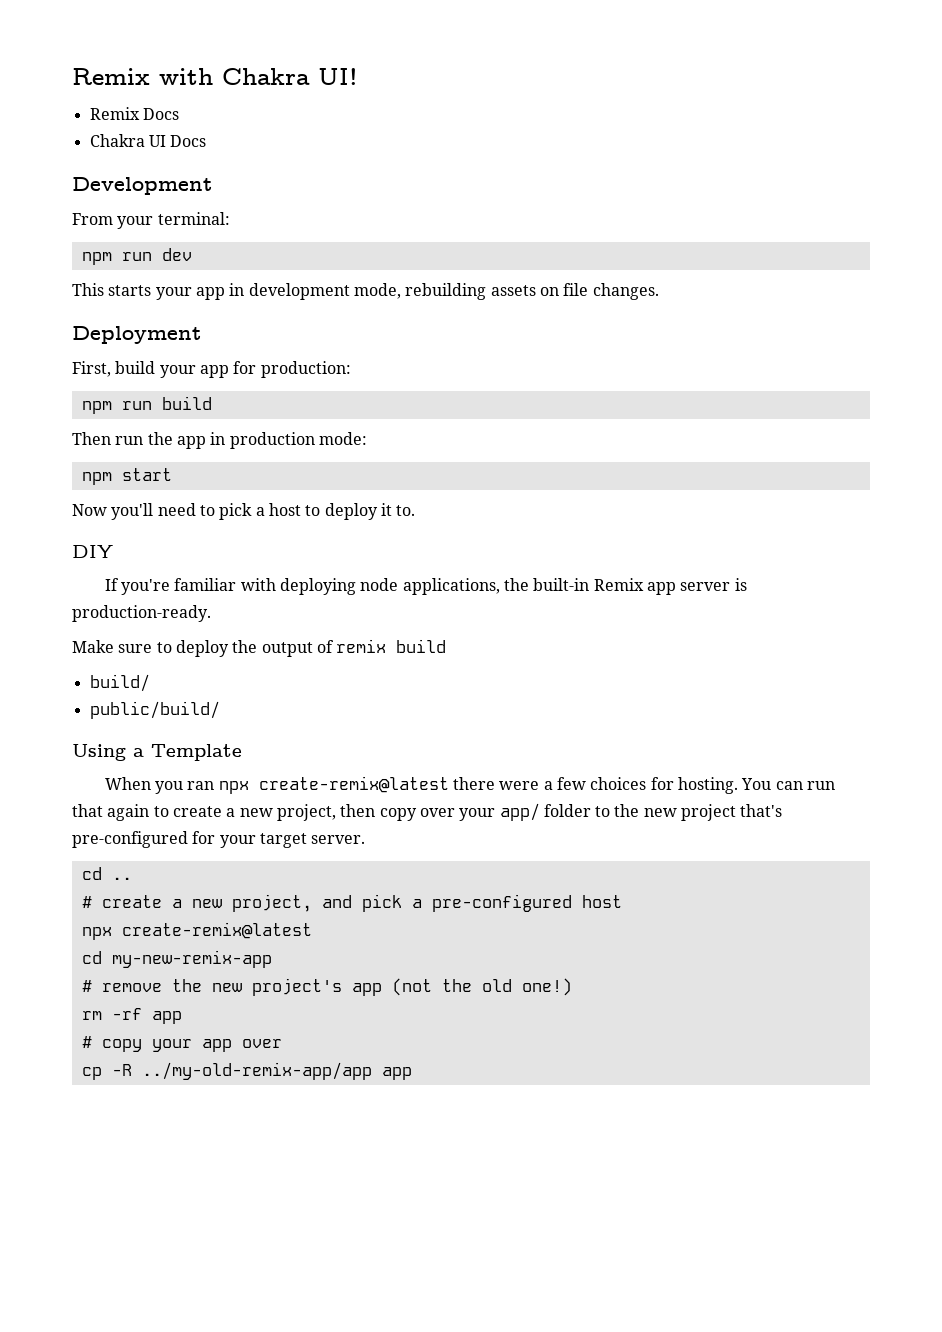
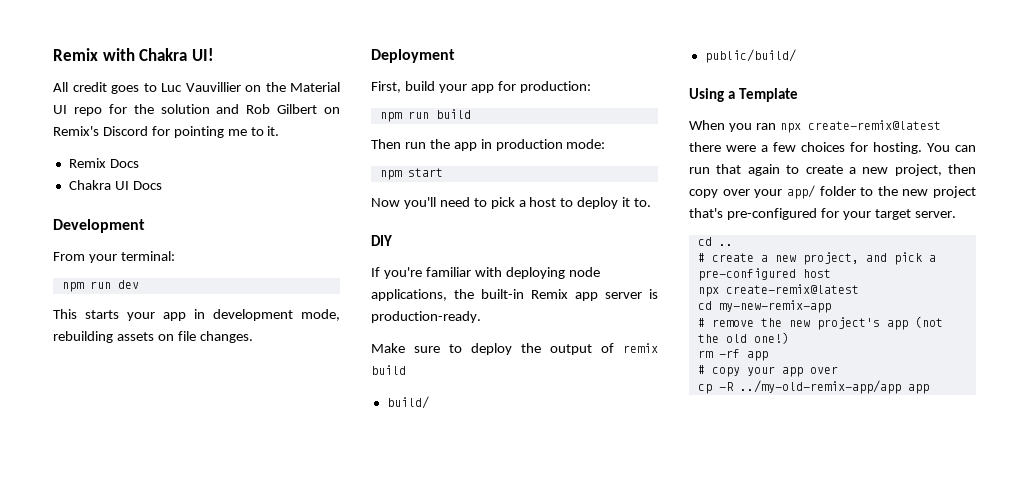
(358, 76) none -> [53,82,340,94] [53,104,340,116] [53,126,280,138] // All credit goes to Luc Vauvillier on the Material UI repo for the solution and Rob Gilbert on Remix's Discord for pointing me to it.

